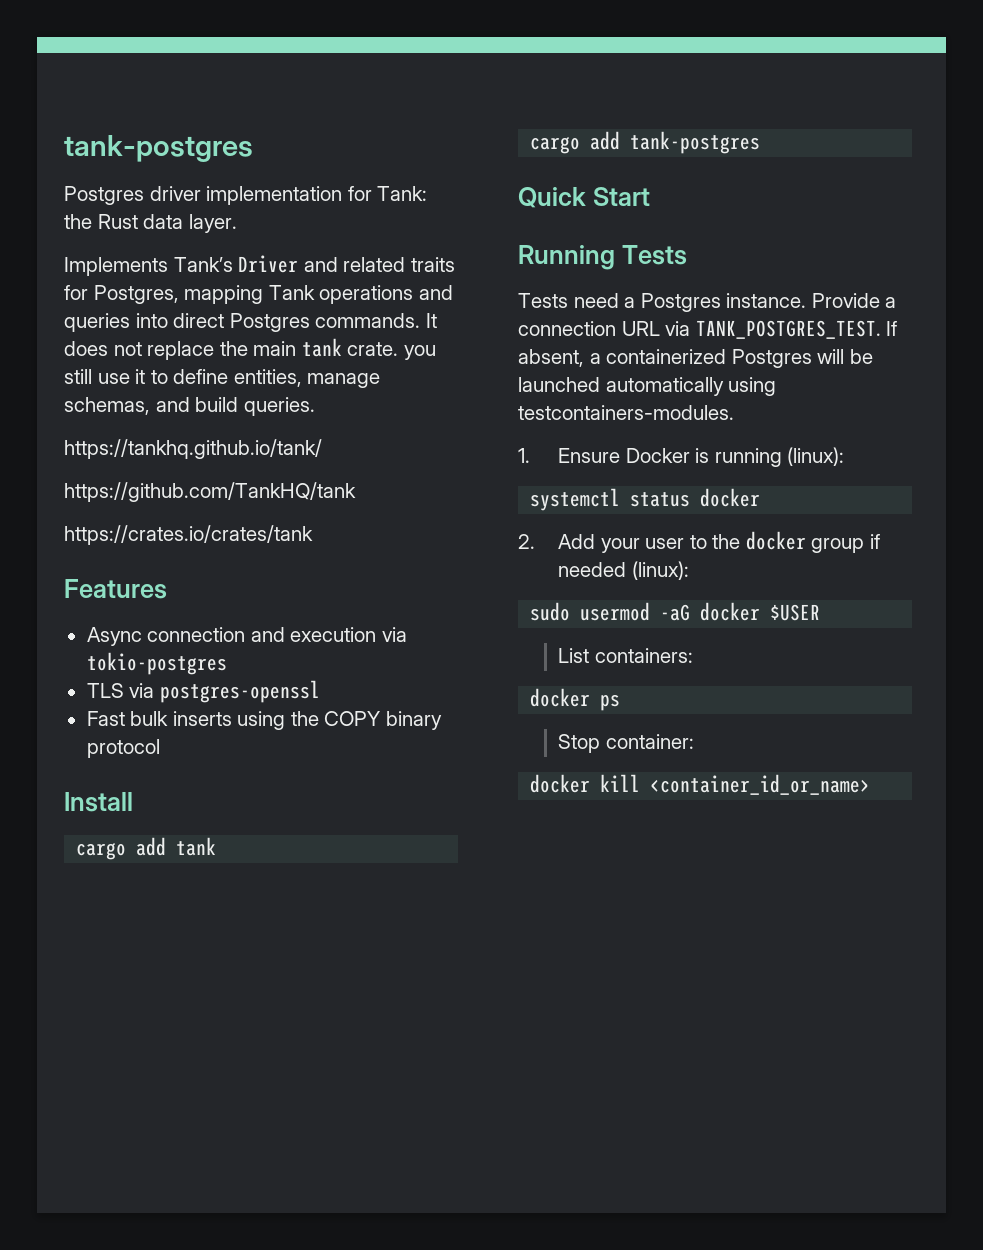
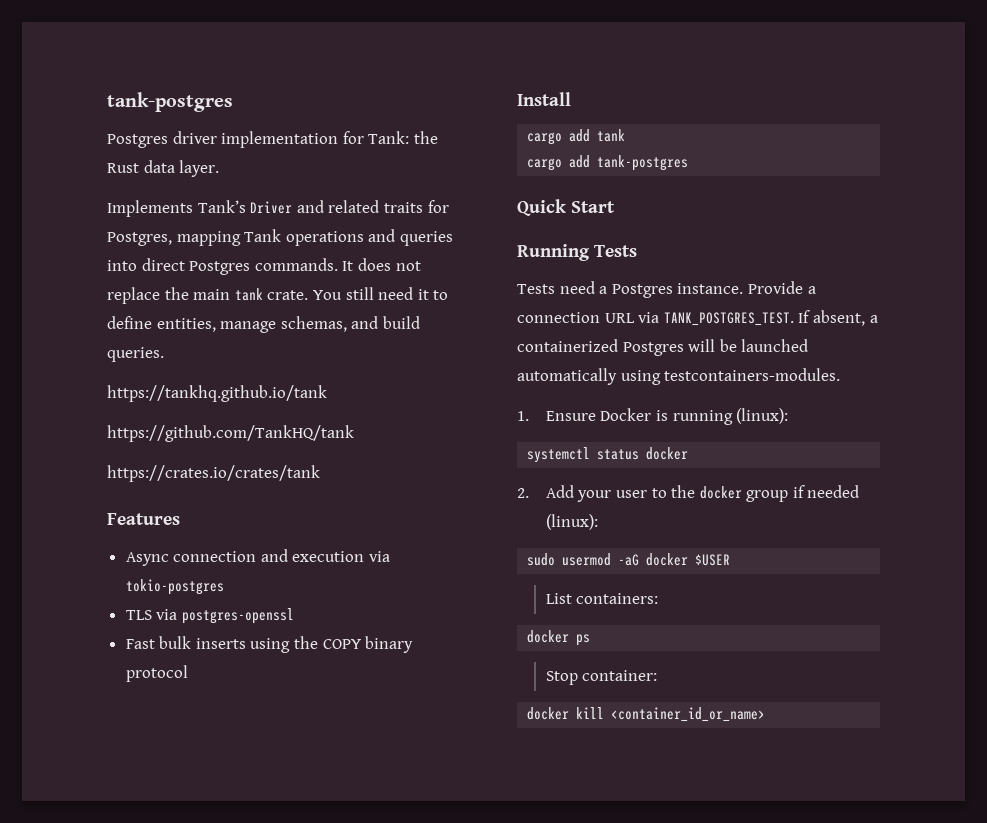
[403,345,436,360] [64,369,130,384] you still use -> [312,287,414,300] You still need
[64,439,322,459] https://tankhq.github.io/tank/ -> [107,385,327,402] https://tankhq.github.io/tank

